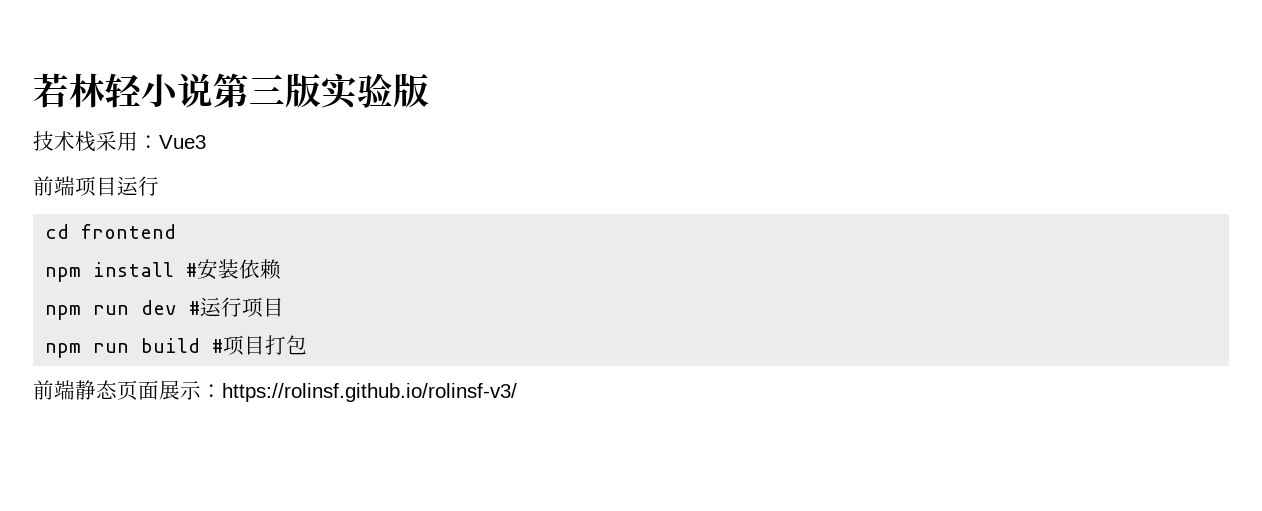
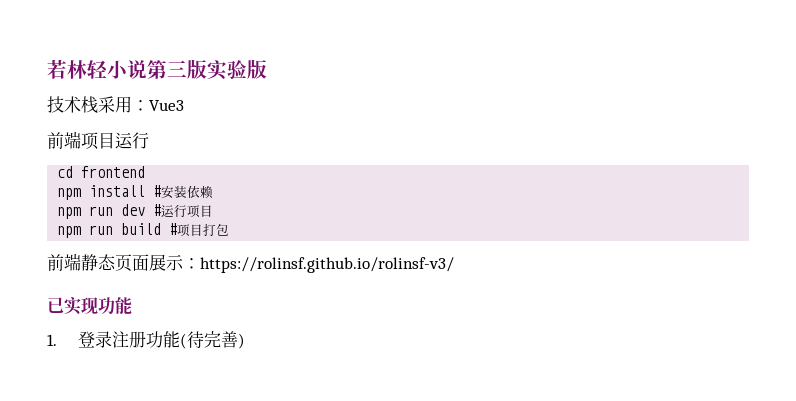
(517, 392) none -> [47,297,132,315] [47,331,246,349] // 已实现功能 // 1.登录注册功能(待完善)

